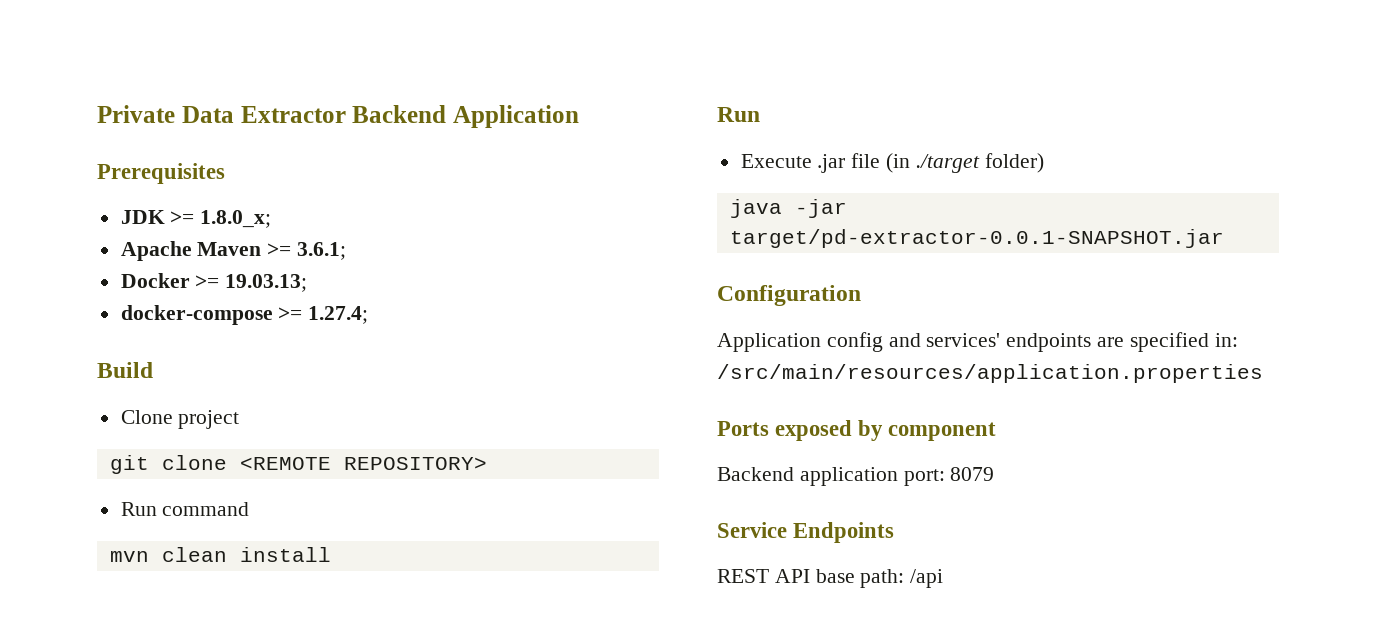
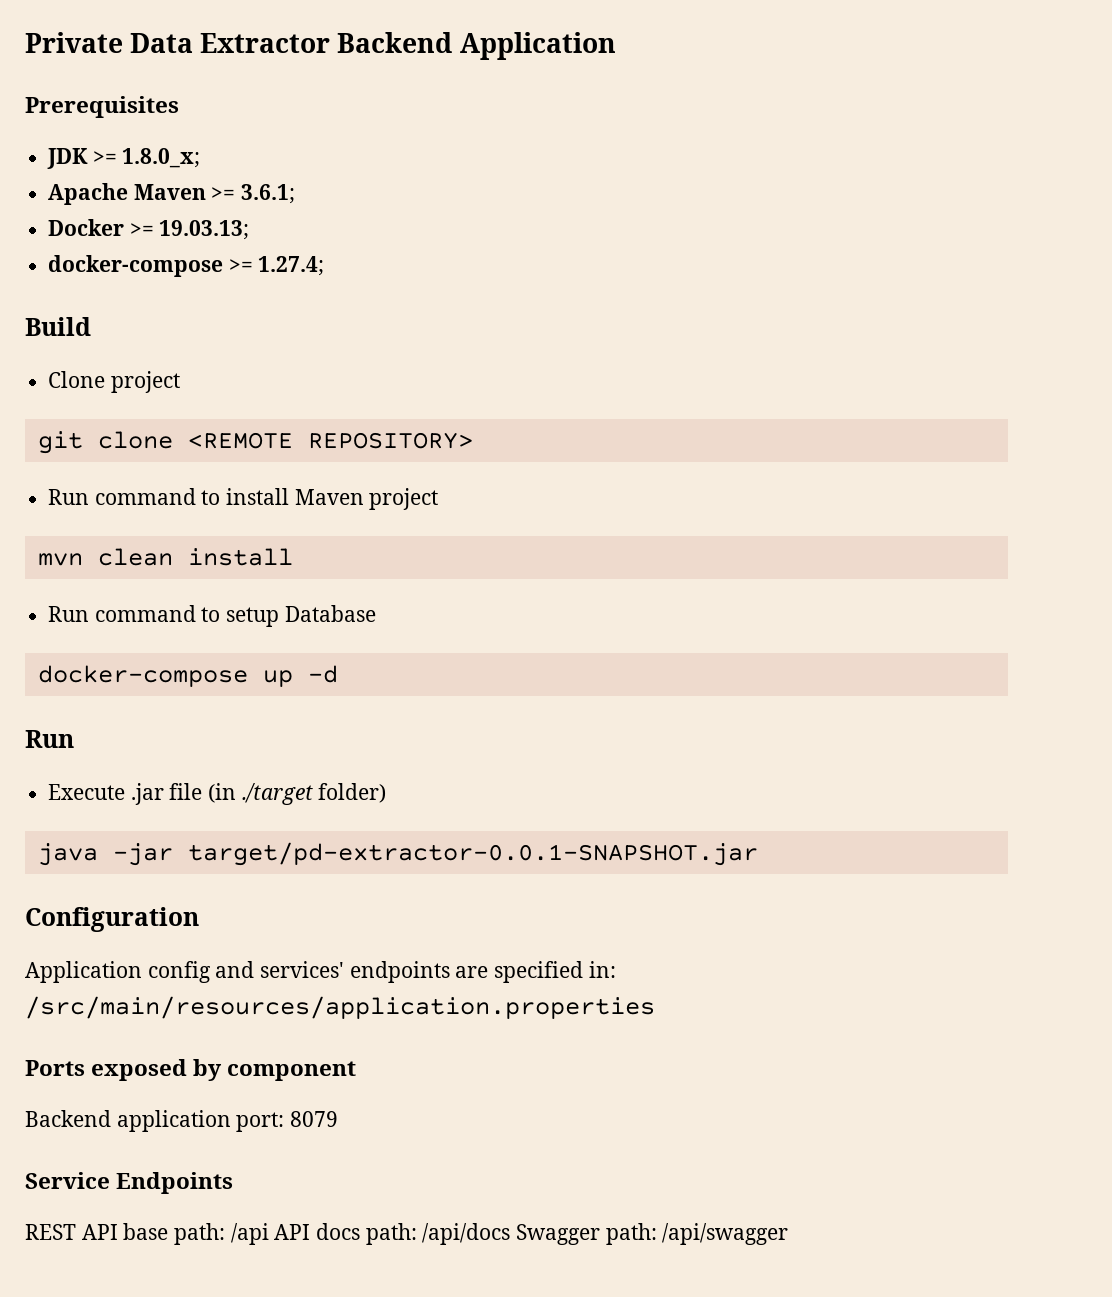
(250, 509) none -> [201,488,439,510] to install Maven project
(331, 554) none -> [48,605,376,627] [37,665,338,687] // Run command to setup Database // docker-compose up -d
(944, 578) none -> [274,1223,789,1245] API docs path: /api/docs Swagger path: /api/swagger

